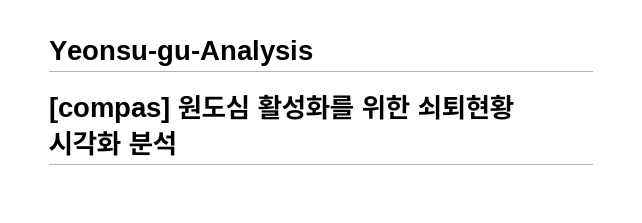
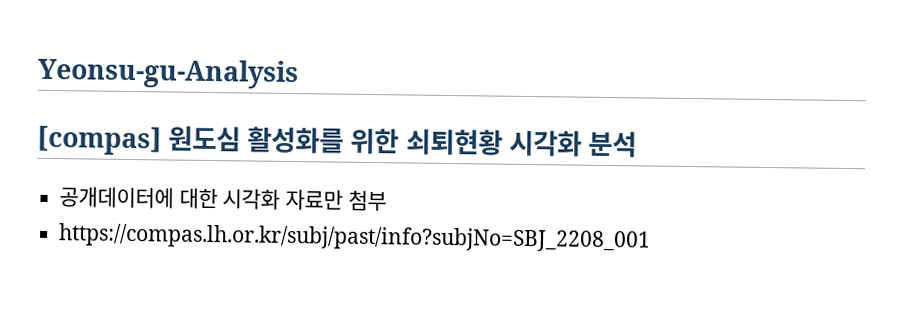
(177, 143) none -> [59,186,387,212] [58,223,652,253] // 공개데이터에 대한 시각화 자료만 첨부 // https://compas.lh.or.kr/subj/past/info?subjNo=SBJ_2208_001

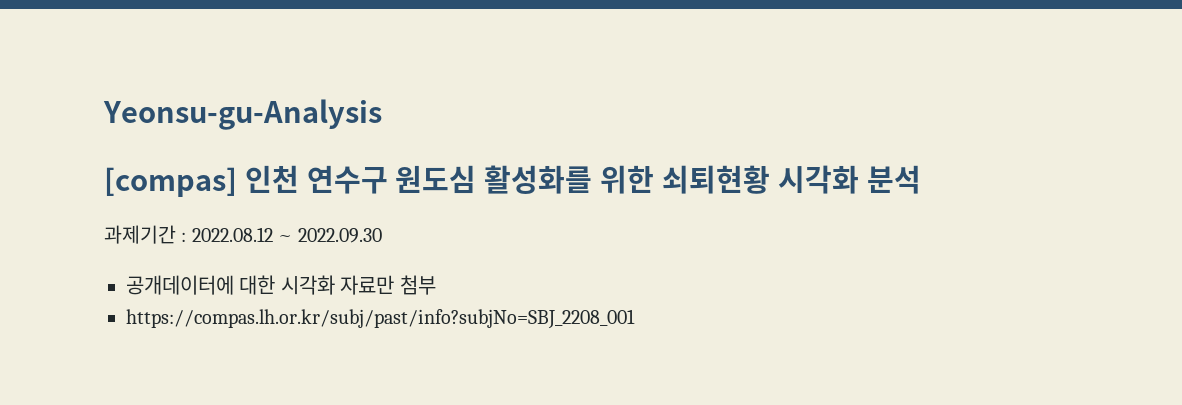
(162, 140) none -> [244,165,388,194] 인천 연수구
(637, 144) none -> [104,225,382,244] // 과제기간 : 2022.08.12 ~ 2022.09.30

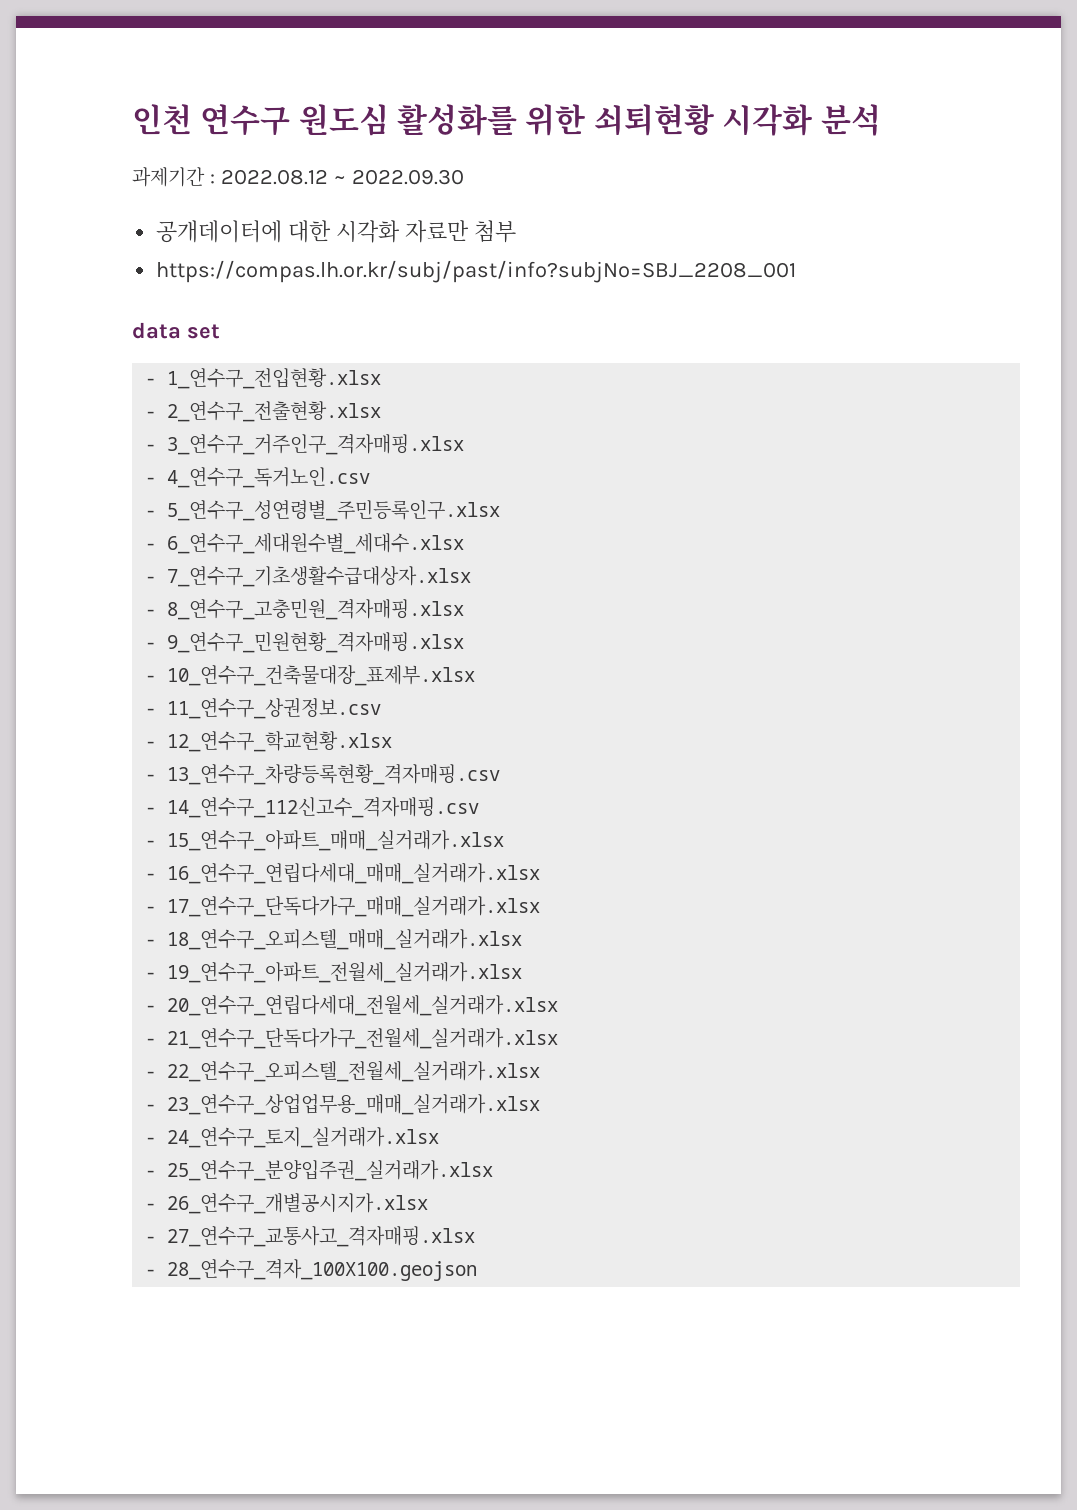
[103,99,382,130] [104,167,237,197] Yeonsu-gu-Analysis // [compas] -> (132, 119) none
(635, 319) none -> [132,322,220,339] [145,368,382,389] [145,401,382,422] [145,434,465,455] [145,467,371,488] [145,500,501,521] [145,533,465,554] [145,566,472,587] [145,599,465,620] [145,632,465,653] [145,665,476,686] [145,697,382,719] [145,731,393,752] [145,764,501,785] [145,797,480,818] [145,830,505,851] [145,863,541,884] [145,896,541,917] [145,929,523,950] [145,961,523,983] [145,994,559,1016] [145,1027,559,1049] [145,1060,541,1082] [145,1094,541,1115] [145,1127,440,1148] [145,1159,494,1181] [145,1193,429,1214] [145,1226,476,1247] [145,1259,478,1281] // data set // - 1_연수구_전입현황.xlsx // - 2_연수구_전출현황.xlsx // - 3_연수구_거주인구_격자매핑.xlsx // - 4_연수구_독거노인.csv // - 5_연수구_성연령별_주민등록인구.xlsx // - 6_연수구_세대원수별_세대수.xlsx // - 7_연수구_기초생활수급대상자.xlsx // - 8_연수구_고충민원_격자매핑.xlsx // - 9_연수구_민원현황_격자매핑.xlsx // - 10_연수구_건축물대장_표제부.xlsx // - 11_연수구_상권정보.csv // - 12_연수구_학교현황.xlsx // - 13_연수구_차량등록현황_격자매핑.csv // - 14_연수구_112신고수_격자매핑.csv // - 15_연수구_아파트_매매_실거래가.xlsx // - 16_연수구_연립다세대_매매_실거래가.xlsx // - 17_연수구_단독다가구_매매_실거래가.xlsx // - 18_연수구_오피스텔_매매_실거래가.xlsx // - 19_연수구_아파트_전월세_실거래가.xlsx // - 20_연수구_연립다세대_전월세_실거래가.xlsx // - 21_연수구_단독다가구_전월세_실거래가.xlsx // - 22_연수구_오피스텔_전월세_실거래가.xlsx // - 23_연수구_상업업무용_매매_실거래가.xlsx // - 24_연수구_토지_실거래가.xlsx // - 25_연수구_분양입주권_실거래가.xlsx // - 26_연수구_개별공시지가.xlsx // - 27_연수구_교통사고_격자매핑.xlsx // - 28_연수구_격자_100X100.geojson

